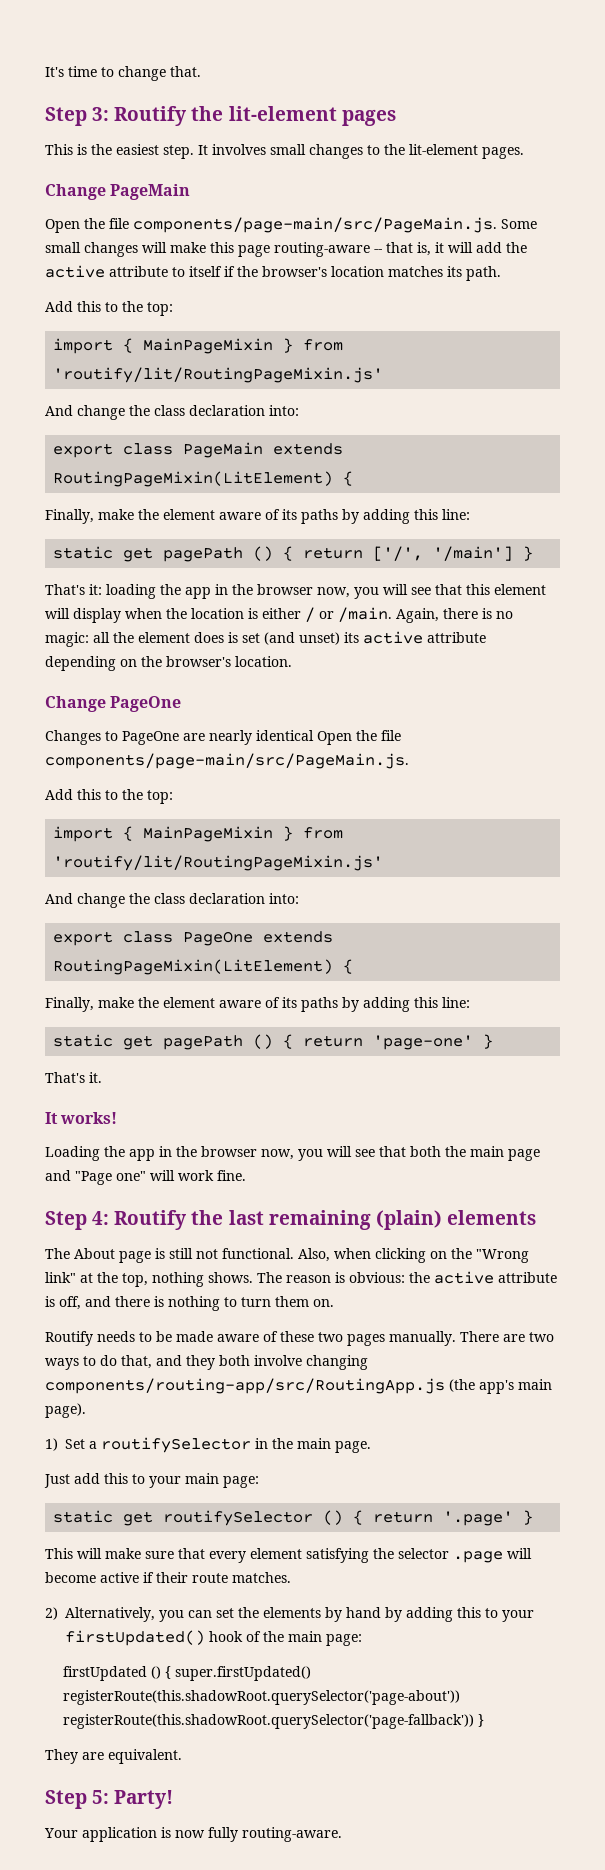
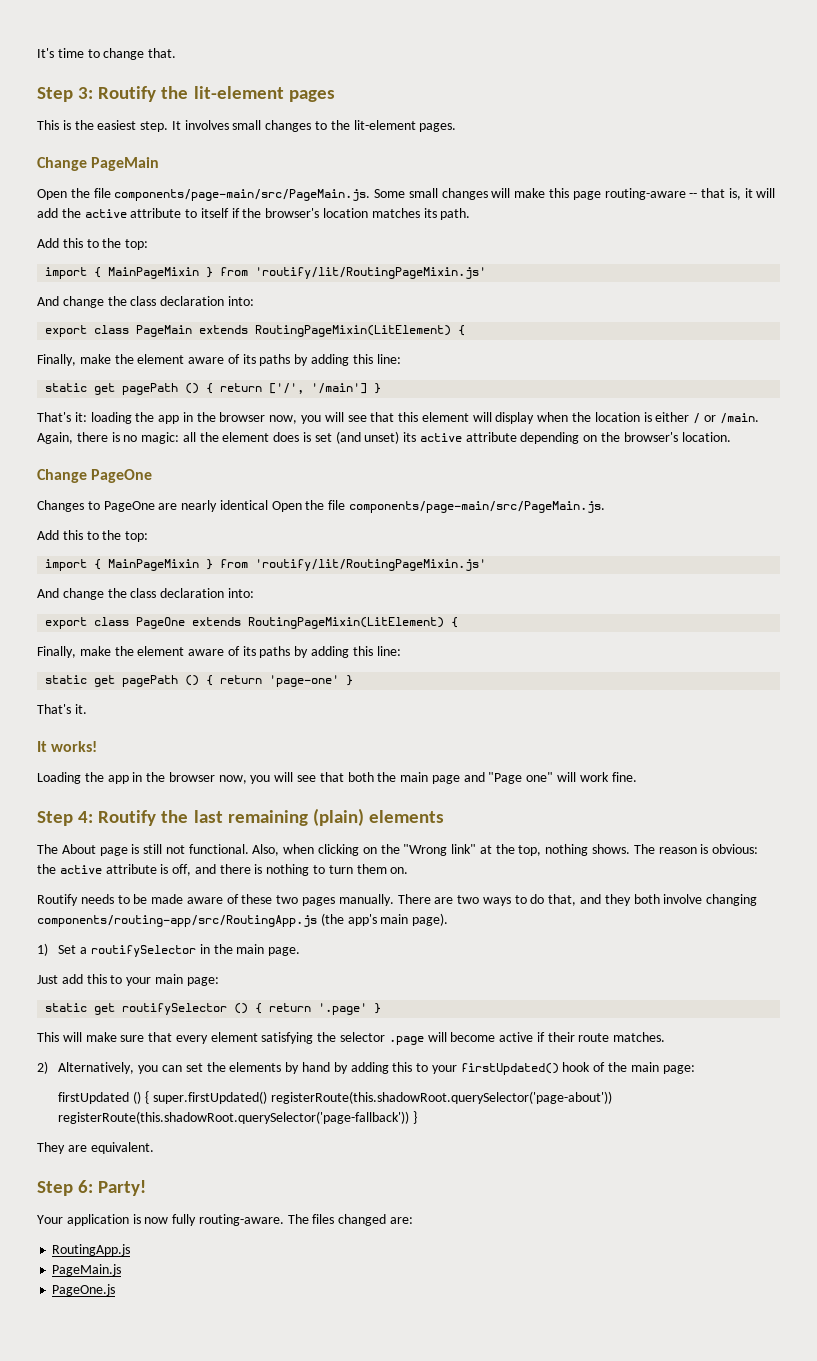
[92,1790,110,1804] 5: -> [78,1180,94,1193] 6:
(342, 1834) none -> [287,1214,414,1226] [52,1244,131,1256] [52,1264,122,1276] [52,1284,116,1296] The files changed are: // RoutingApp.js // PageMain.js // PageOne.js

